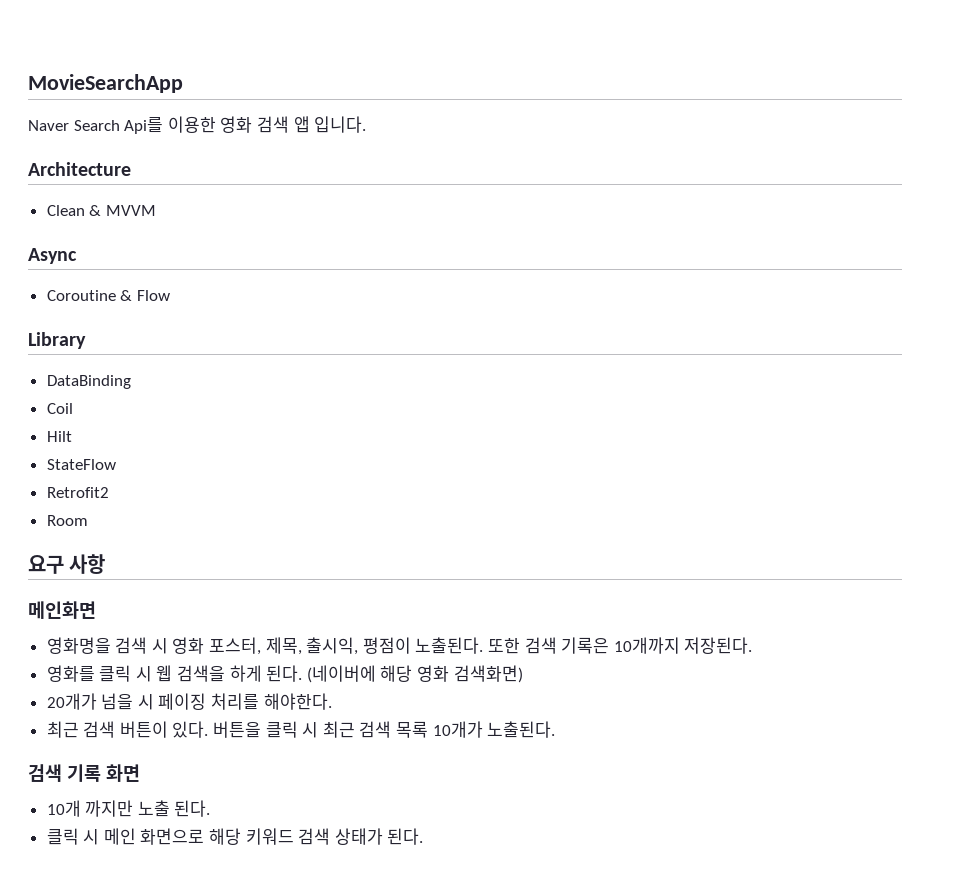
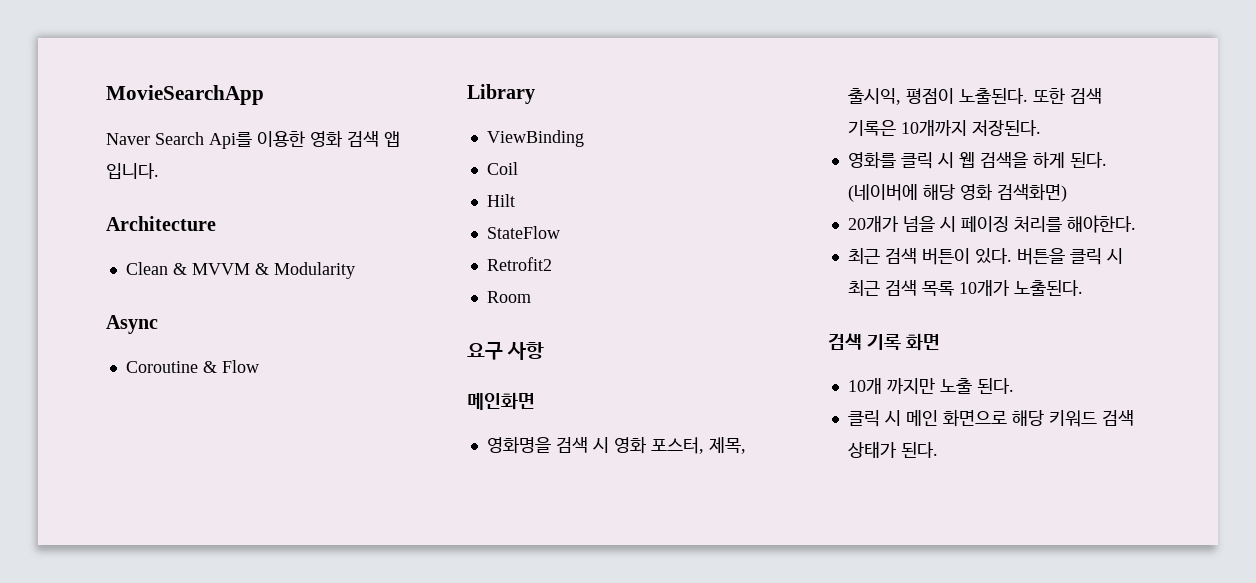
(156, 210) none -> [254,262,355,279] & Modularity
[46,375,131,389] DataBinding -> [486,130,584,147] ViewBinding

